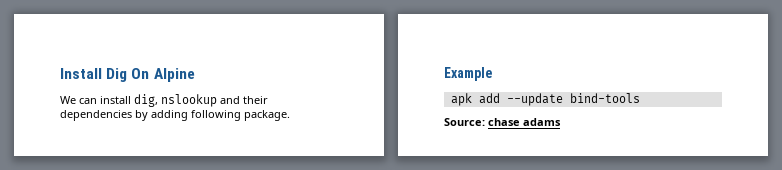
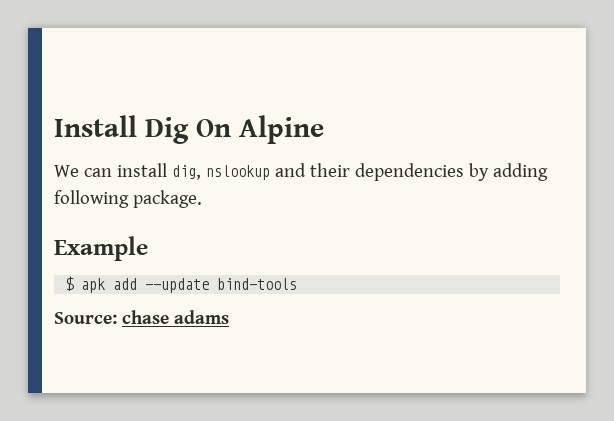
(492, 74) none -> [65,276,75,291] $

